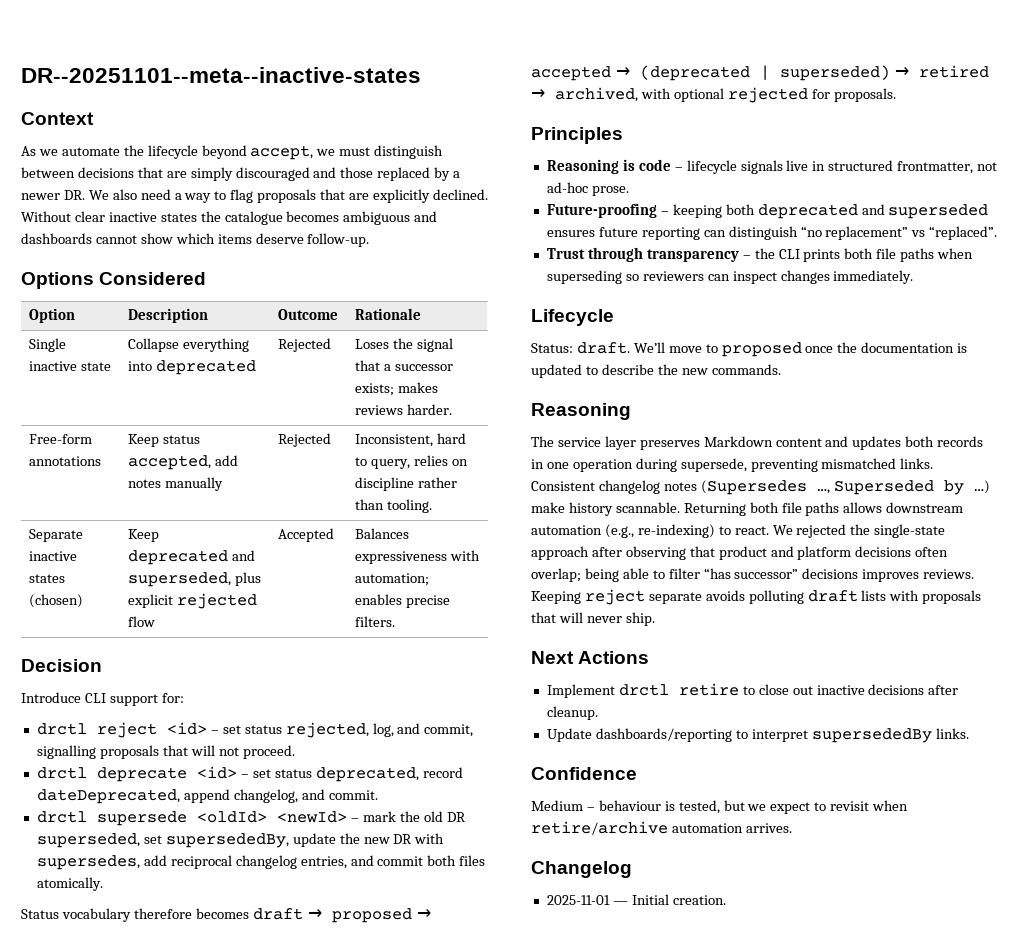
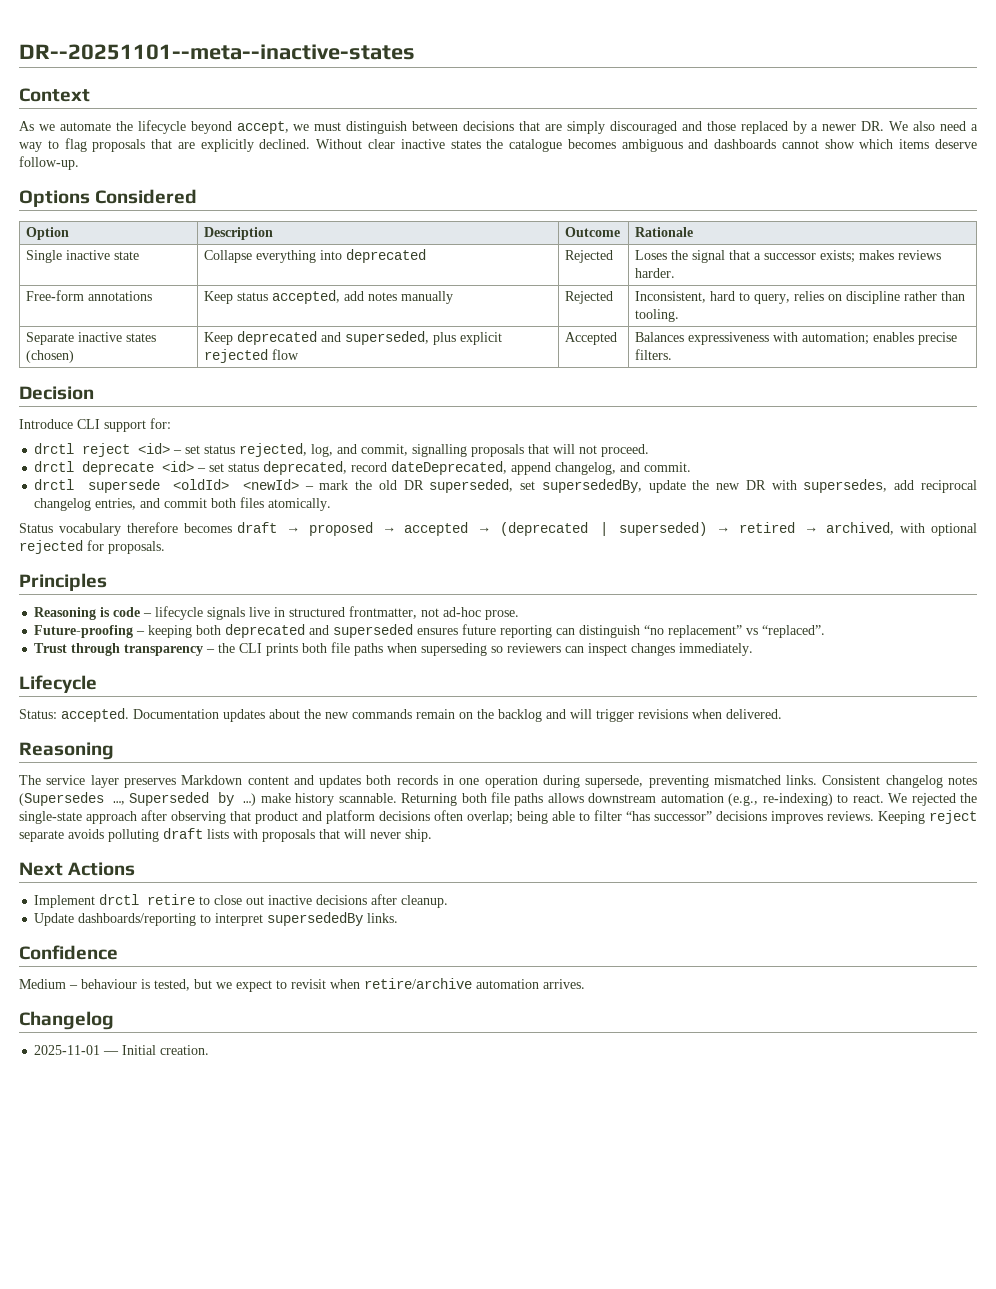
[576,342,968,357] [531,364,781,378] draft. We’ll move to proposed once the documentation is updated to describe the new commands. -> [61,708,782,722] accepted. Documentation updates about the new commands remain on the backlog and will trigger revisions when delivered.

